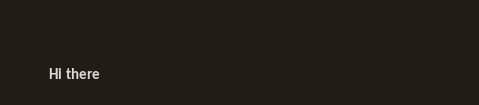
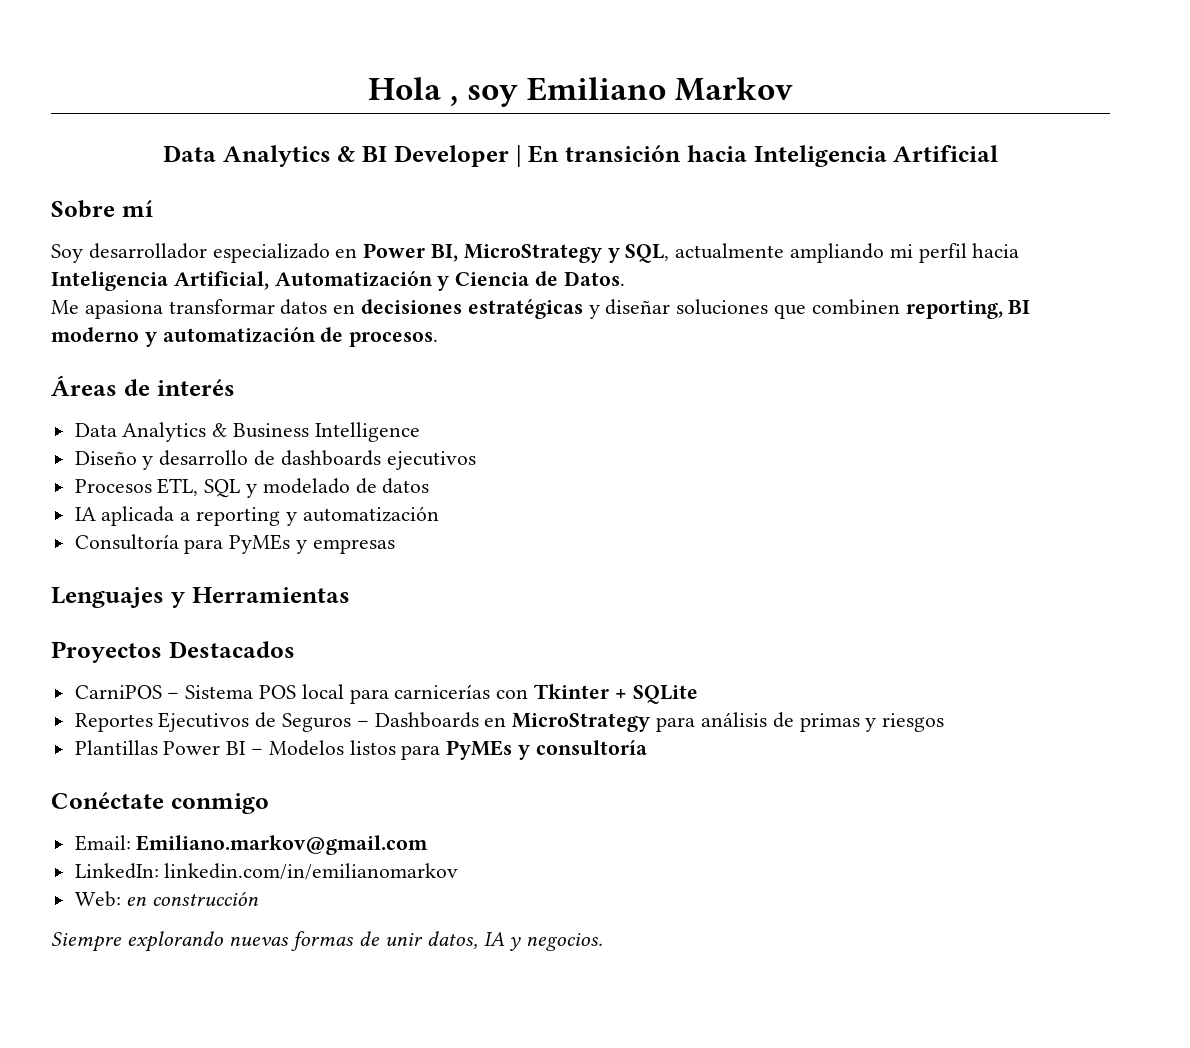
[49,68,100,79] Hi there -> [367,77,794,107] [162,145,999,167] [51,200,153,218] [51,243,1020,263] [51,271,625,291] [51,299,1031,319] [51,327,439,347] [51,375,235,396] [74,422,420,442] [74,450,476,470] [74,478,430,498] [74,506,439,526] [74,534,395,554] [51,587,350,608] [51,641,295,663] [74,684,698,704] [74,712,945,732] [74,740,647,760] [51,792,269,814] [74,835,429,855] [74,863,459,880] [74,891,260,907] [51,931,604,952] Hola , soy Emiliano Markov // Data Analytics & BI Developer | En transición hacia Inteligencia Artificial // Sobre mí // Soy desarrollador especializado en Power BI, MicroStrategy y SQL, actualmente ampliando mi perfil hacia Inteligencia Artificial, Automatización y Ciencia de Datos. // Me apasiona transformar datos en decisiones estratégicas y diseñar soluciones que combinen reporting, BI moderno y automatización de procesos. // Áreas de interés // Data Analytics & Business Intelligence // Diseño y desarrollo de dashboards ejecutivos // Procesos ETL, SQL y modelado de datos // IA aplicada a reporting y automatización // Consultoría para PyMEs y empresas // Lenguajes y Herramientas // Proyectos Destacados // CarniPOS – Sistema POS local para carnicerías con Tkinter + SQLite // Reportes Ejecutivos de Seguros – Dashboards en MicroStrategy para análisis de primas y riesgos // Plantillas Power BI – Modelos listos para PyMEs y consultoría // Conéctate conmigo // Email: Emiliano.markov@gmail.com // LinkedIn: linkedin.com/in/emilianomarkov // Web: en construcción // Siempre explorando nuevas formas de unir datos, IA y negocios.

